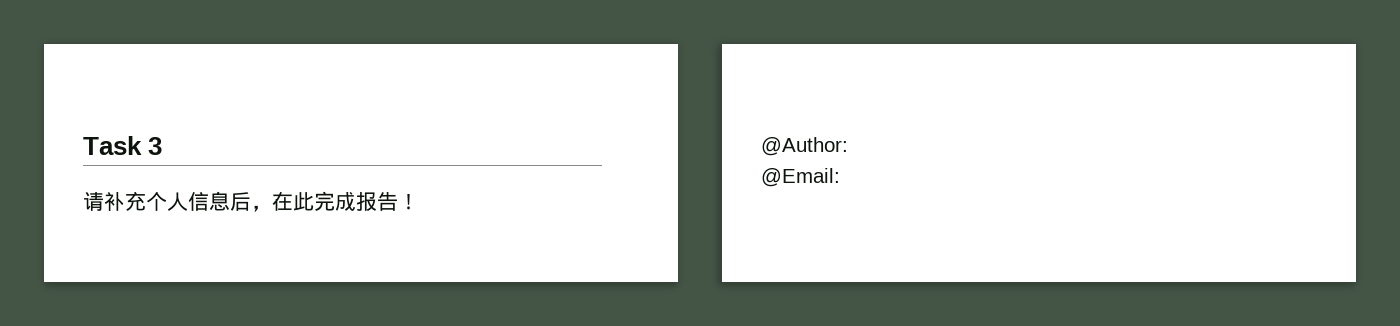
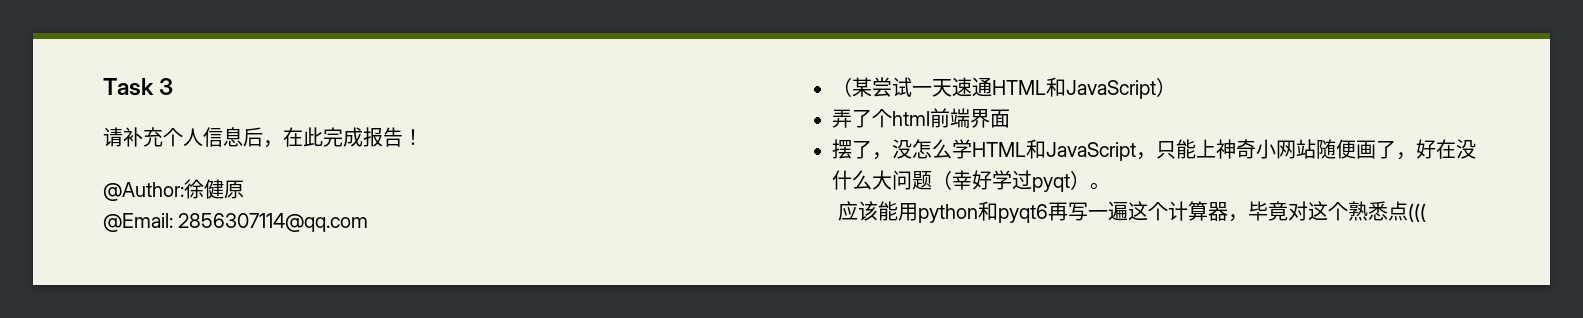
(848, 146) none -> [184,179,244,199] 徐健原
(840, 177) none -> [178,213,369,232] [832,77,1176,99] [832,108,1010,128] [832,139,1476,161] [832,170,1110,192] [838,201,1427,223] 2856307114@qq.com // （某尝试一天速通HTML和JavaScript） // 弄了个html前端界面 // 摆了，没怎么学HTML和JavaScript，只能上神奇小网站随便画了，好在没什么大问题（幸好学过pyqt）。 // 应该能用python和pyqt6再写一遍这个计算器，毕竟对这个熟悉点(((

